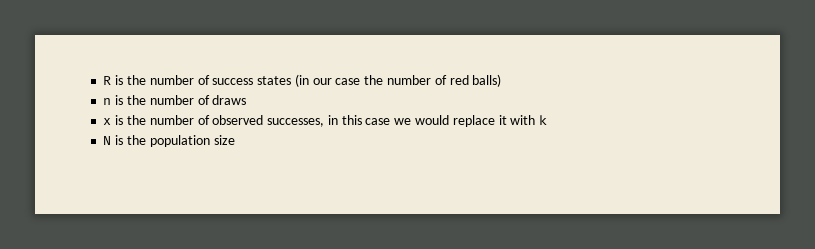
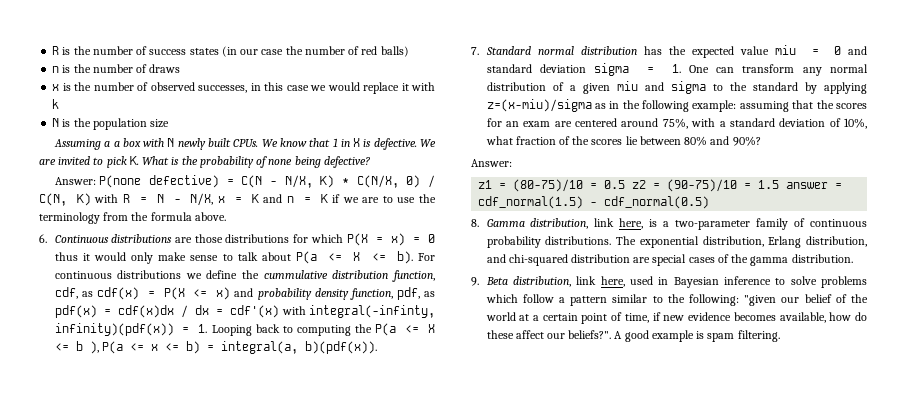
(235, 140) none -> [53,138,437,150] [39,156,370,168] [54,175,436,188] [39,193,437,206] [39,212,226,224] [39,233,435,246] [54,251,435,264] [54,270,435,282] [54,287,436,300] [54,305,435,318] [54,323,435,336] [54,341,377,354] [471,45,867,58] [486,63,868,76] [486,81,867,94] [486,99,867,112] [486,118,867,129] [485,136,761,146] [471,159,512,167] [478,179,843,192] [478,196,710,209] [471,218,867,230] [486,236,867,248] [486,254,853,266] [471,276,867,288] [485,294,868,306] [485,312,867,324] [486,330,780,342] // Assuming a a box with N newly built CPUs. We know that 1 in X is defective. We are invited to pick K. What is the probability of none being defective? // Answer: P(none defective) = C(N - N/X, K) * C(N/X, 0) / C(N, K) with R = N - N/X, x = K and n = K if we are to use the terminology from the formula above. // 6. Continuous distributions are those distributions for which P(X = x) = 0 thus it would only make sense to talk about P(a <= X <= b). For continuous distributions we define the cummulative distribution function, cdf, as cdf(x) = P(X <= x) and probability density function, pdf, as pdf(x) = cdf(x)dx / dx = cdf'(x) with integral(-infinty, infinity)(pdf(x)) = 1. Looping back to computing the P(a <= X <= b ), P(a <= x <= b) = integral(a, b)(pdf(x)). // 7. Standard normal distribution has the expected value miu = 0 and standard deviation sigma = 1. One can transform any normal distribution of a given miu and sigma to the standard by applying z=(x-miu)/sigma as in the following example: assuming that the scores for an exam are centered around 75%, with a standard deviation of 10%, what fraction of the scores lie between 80% and 90%? // Answer: // z1 = (80-75)/10 = 0.5 z2 = (90-75)/10 = 1.5 answer = cdf_normal(1.5) - cdf_normal(0.5) // 8. Gamma distribution, link here, is a two-parameter family of continuous probability distributions. The exponential distribution, Erlang distribution, and chi-squared distribution are special cases of the gamma distribution. // 9. Beta distribution, link here, used in Bayesian inference to solve problems which follow a pattern similar to the following: "given our belief of the world at a certain point of time, if new evidence becomes available, how do these affect our beliefs?". A good example is spam filtering.

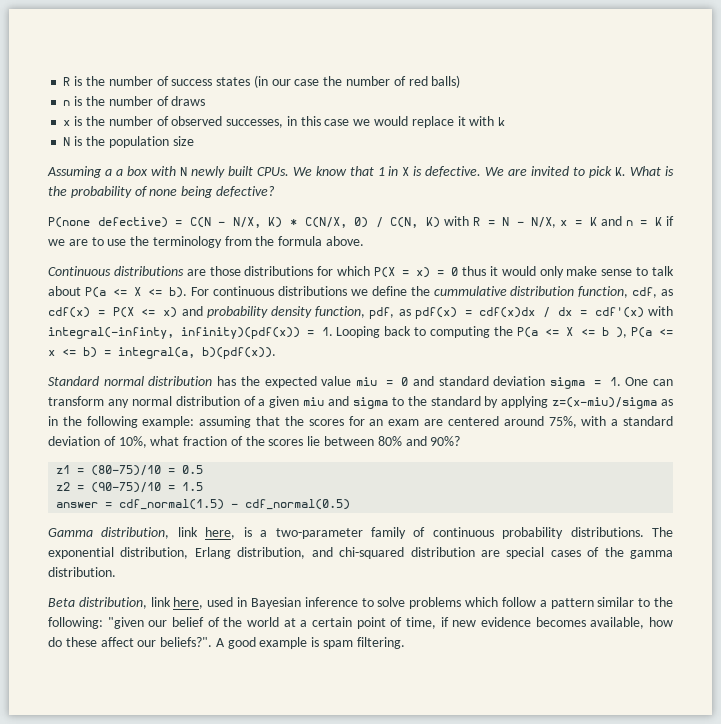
[54,177,96,185] Answer: -> (275, 191) none
[39,234,47,243] 6. -> (365, 241) none
[471,47,479,55] 7. -> (276, 353) none
[471,159,512,167] // Answer: -> (461, 441) none
(626, 184) none -> (204, 469) //
(780, 184) none -> (204, 486) //
[471,219,479,227] 8. -> (351, 504) none
[471,277,479,286] 9. -> (116, 572) none

